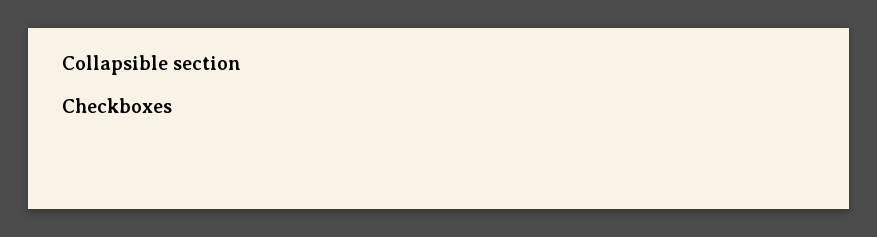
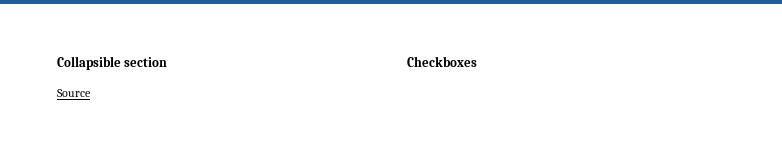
(242, 63) none -> [57,89,91,97] // Source

